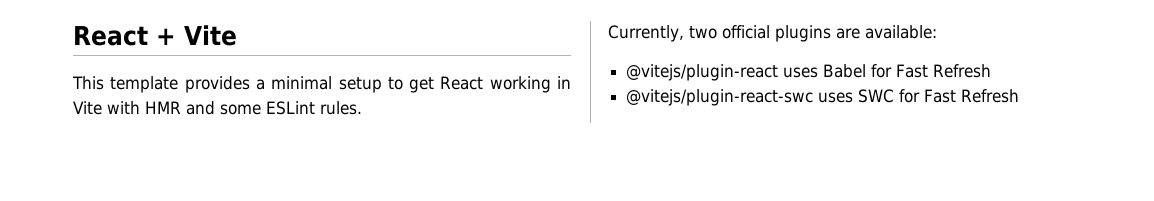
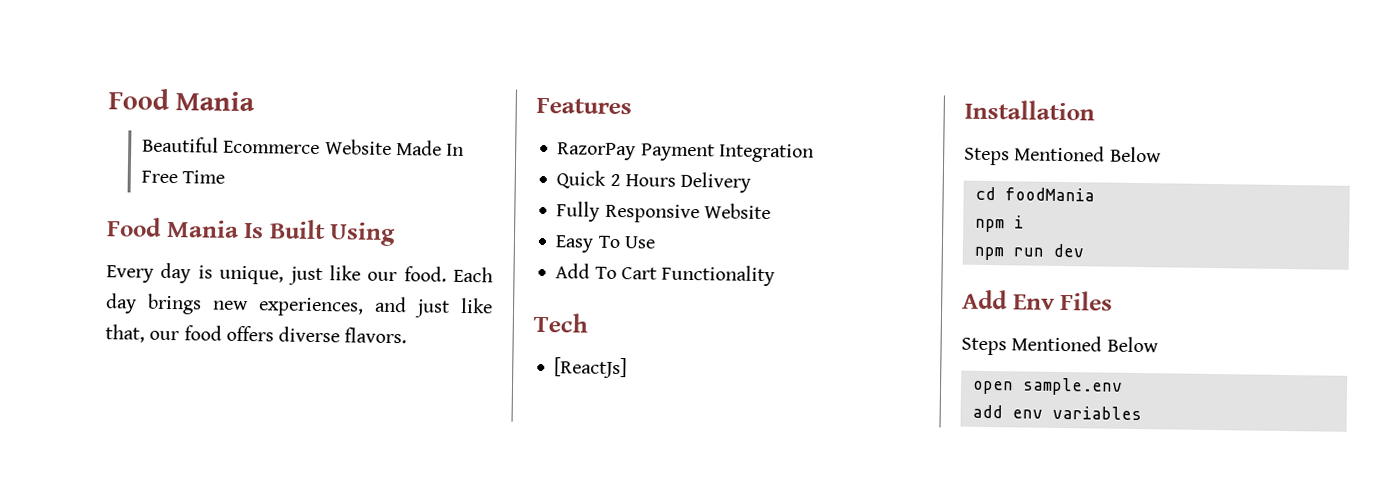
[73,25,237,46] [72,76,572,93] [73,101,362,115] [608,25,937,42] [626,64,992,81] [626,89,1020,106] React + Vite // This template provides a minimal setup to get React working in Vite with HMR and some ESLint rules. // Currently, two official plugins are available: // @vitejs/plugin-react uses Babel for Fast Refresh // @vitejs/plugin-react-swc uses SWC for Fast Refresh -> [108,88,256,112] [142,136,465,156] [141,170,226,184] [106,217,397,247] [106,262,493,286] [105,293,493,318] [105,324,408,344] [536,97,632,115] [557,142,814,163] [556,170,752,193] [556,201,771,224] [555,235,656,253] [555,263,776,287] [533,312,588,333] [554,357,628,379] [964,99,1095,121] [964,145,1162,166] [974,186,1095,202] [974,215,1024,233] [973,243,1084,261] [962,289,1114,311] [961,335,1159,356] [971,377,1123,396] [971,404,1142,421] Food Mania // Beautiful Ecommerce Website Made In Free Time // Food Mania Is Built Using // Every day is unique, just like our food. Each day brings new experiences, and just like that, our food offers diverse flavors. // Features // RazorPay Payment Integration // Quick 2 Hours Delivery // Fully Responsive Website // Easy To Use // Add To Cart Functionality // Tech // [ReactJs] // Installation // Steps Mentioned Below // cd foodMania // npm i // npm run dev // Add Env Files // Steps Mentioned Below // open sample.env // add env variables

